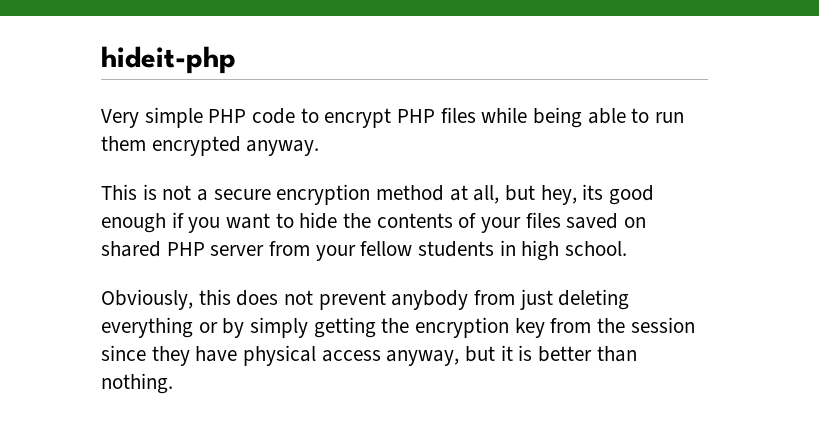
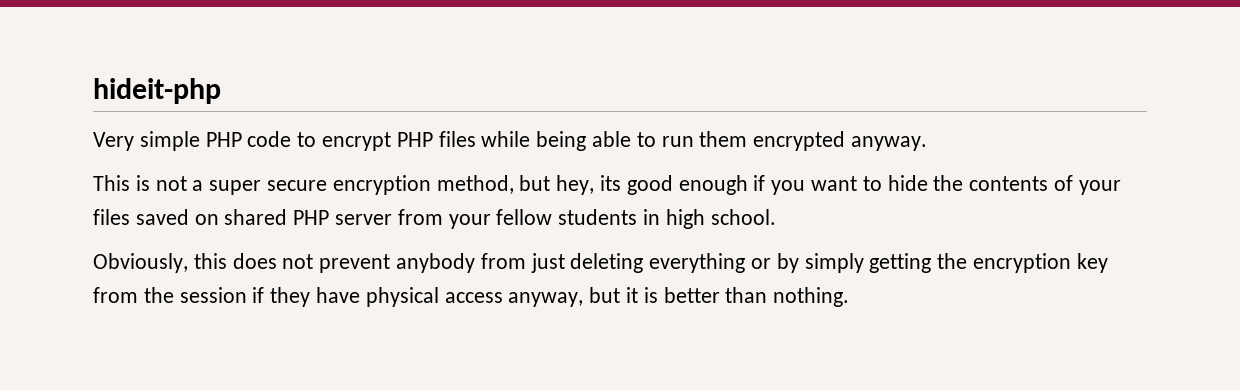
(209, 195) none -> [209,180,262,195] super
[376,185,500,204] method at all, -> [436,175,514,194] method,
[101,345,146,361] since -> [252,287,265,303] if

